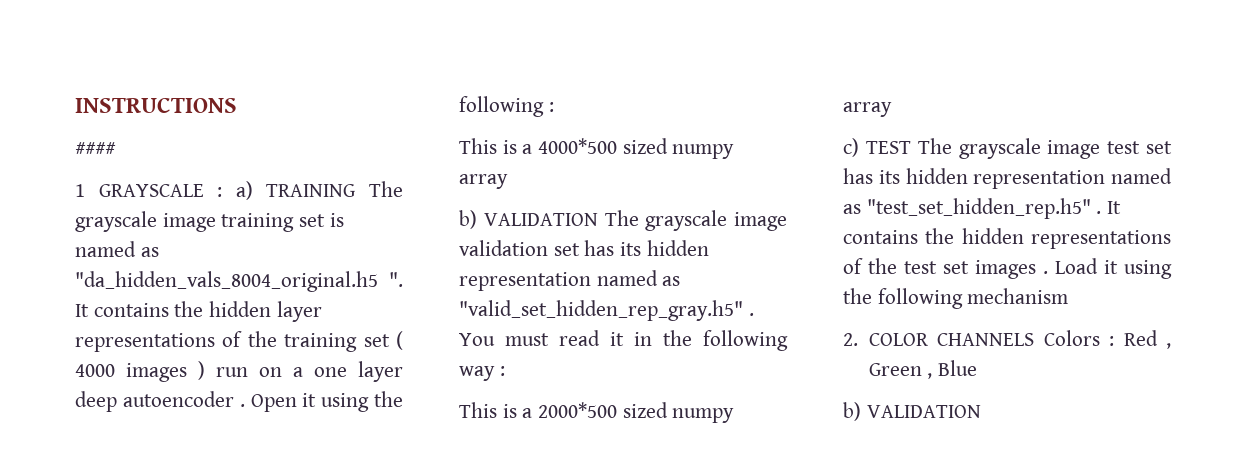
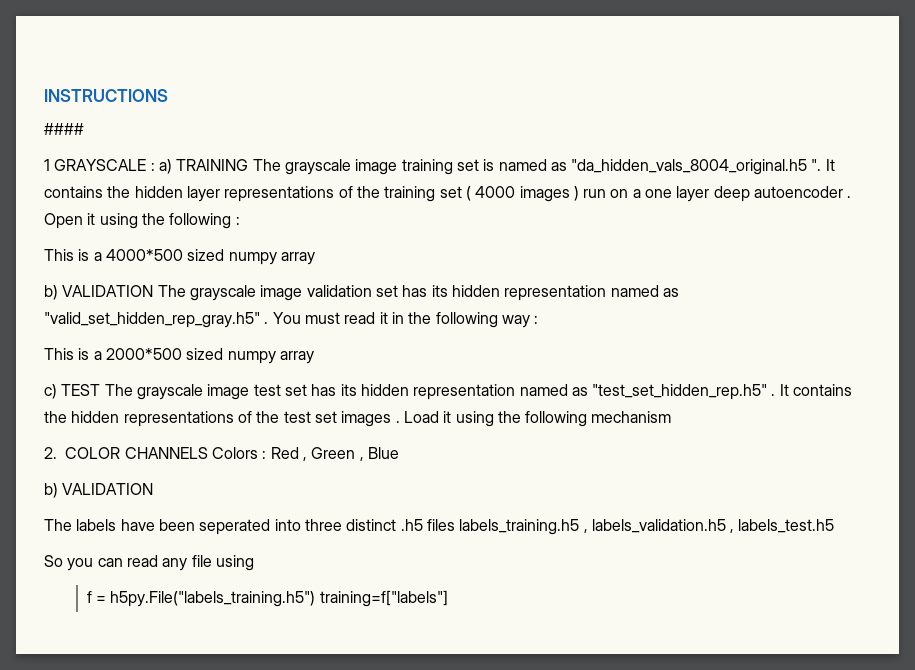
(981, 411) none -> [44,519,835,535] [44,555,254,571] [86,590,448,607] // The labels have been seperated into three distinct .h5 files labels_training.h5 , labels_validation.h5 , labels_test.h5 // So you can read any file using // f = h5py.File("labels_training.h5") training=f["labels"]

